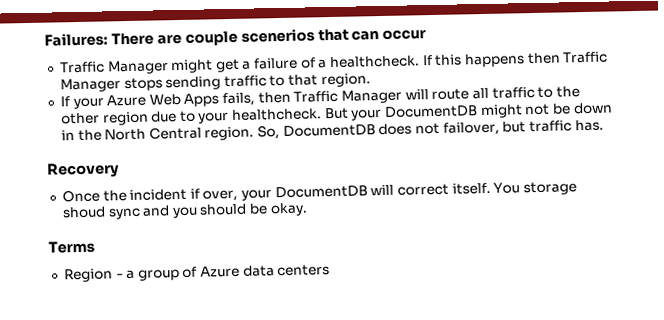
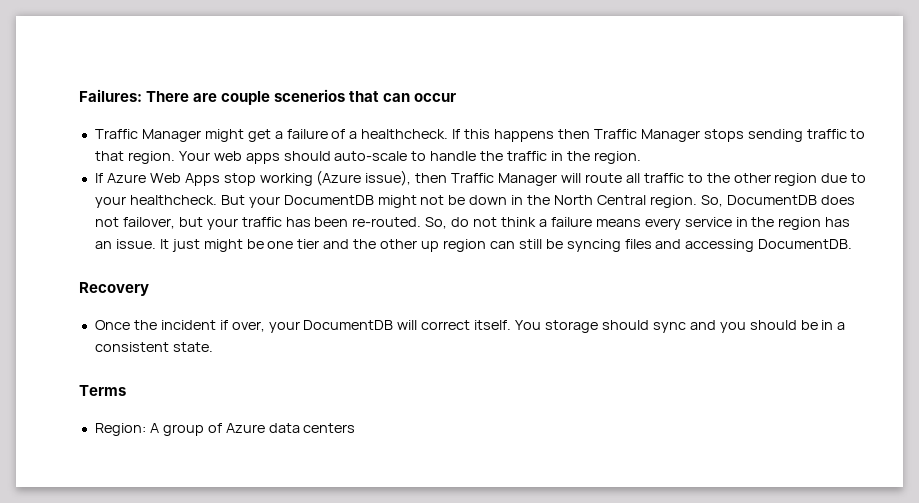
[59,96,104,110] // If your -> [178,151,641,164] [94,173,103,183] Your web apps should auto-scale to handle the traffic in the region. // If
[222,92,256,107] fails, -> [223,170,412,186] stop working (Azure issue),
[528,119,604,133] traffic has. -> [206,217,851,230] [94,239,853,252] your traffic has been re-routed. So, do not think a failure means every service in the region has an issue. It just might be one tier and the other up region can still be syncing files and accessing DocumentDB.
[61,206,106,219] shoud -> [601,320,649,330] should
[269,202,308,217] [48,240,95,254] [63,268,136,283] okay. // Terms // Region - a -> [821,320,846,330] [94,342,213,352] [79,385,126,396] [94,423,159,436] in a consistent state. // Terms // Region: A

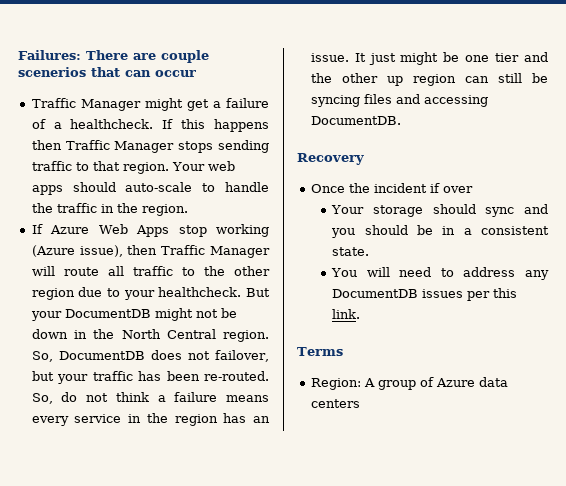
[231,320,542,333] over, your DocumentDB will correct itself. You -> [442,186,473,193] [331,205,365,214] over // Your
(213, 347) none -> [331,267,549,280] [332,288,518,301] [332,309,361,319] // You will need to address any DocumentDB issues per this link.

